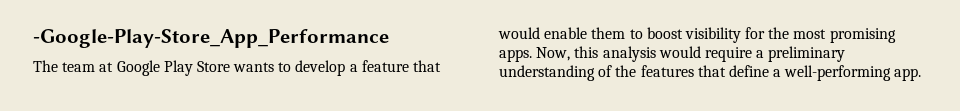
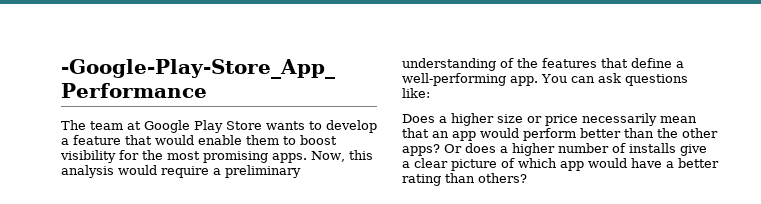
(922, 74) none -> [541,73,688,86] [402,88,430,98] [402,113,697,126] [402,128,718,141] [402,143,707,156] [402,158,719,171] [402,173,527,186] You can ask questions like: // Does a higher size or price necessarily mean that an app would perform better than the other apps? Or does a higher number of installs give a clear picture of which app would have a better rating than others?

